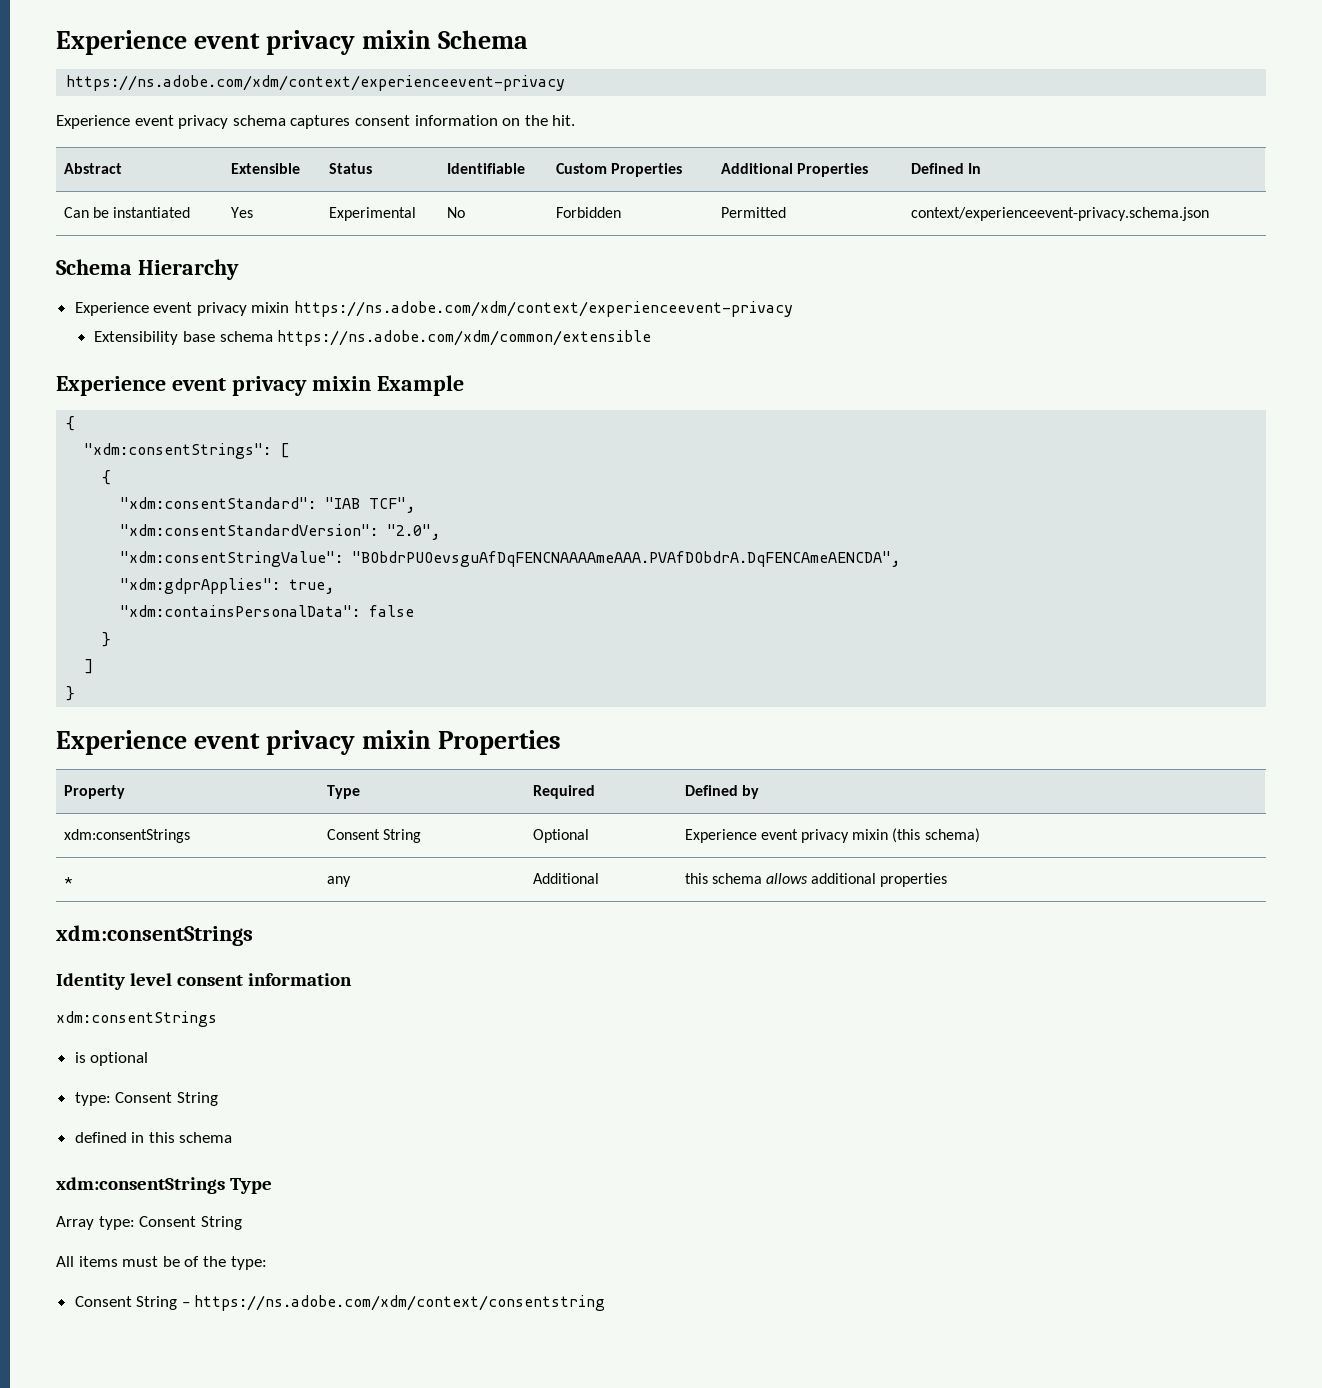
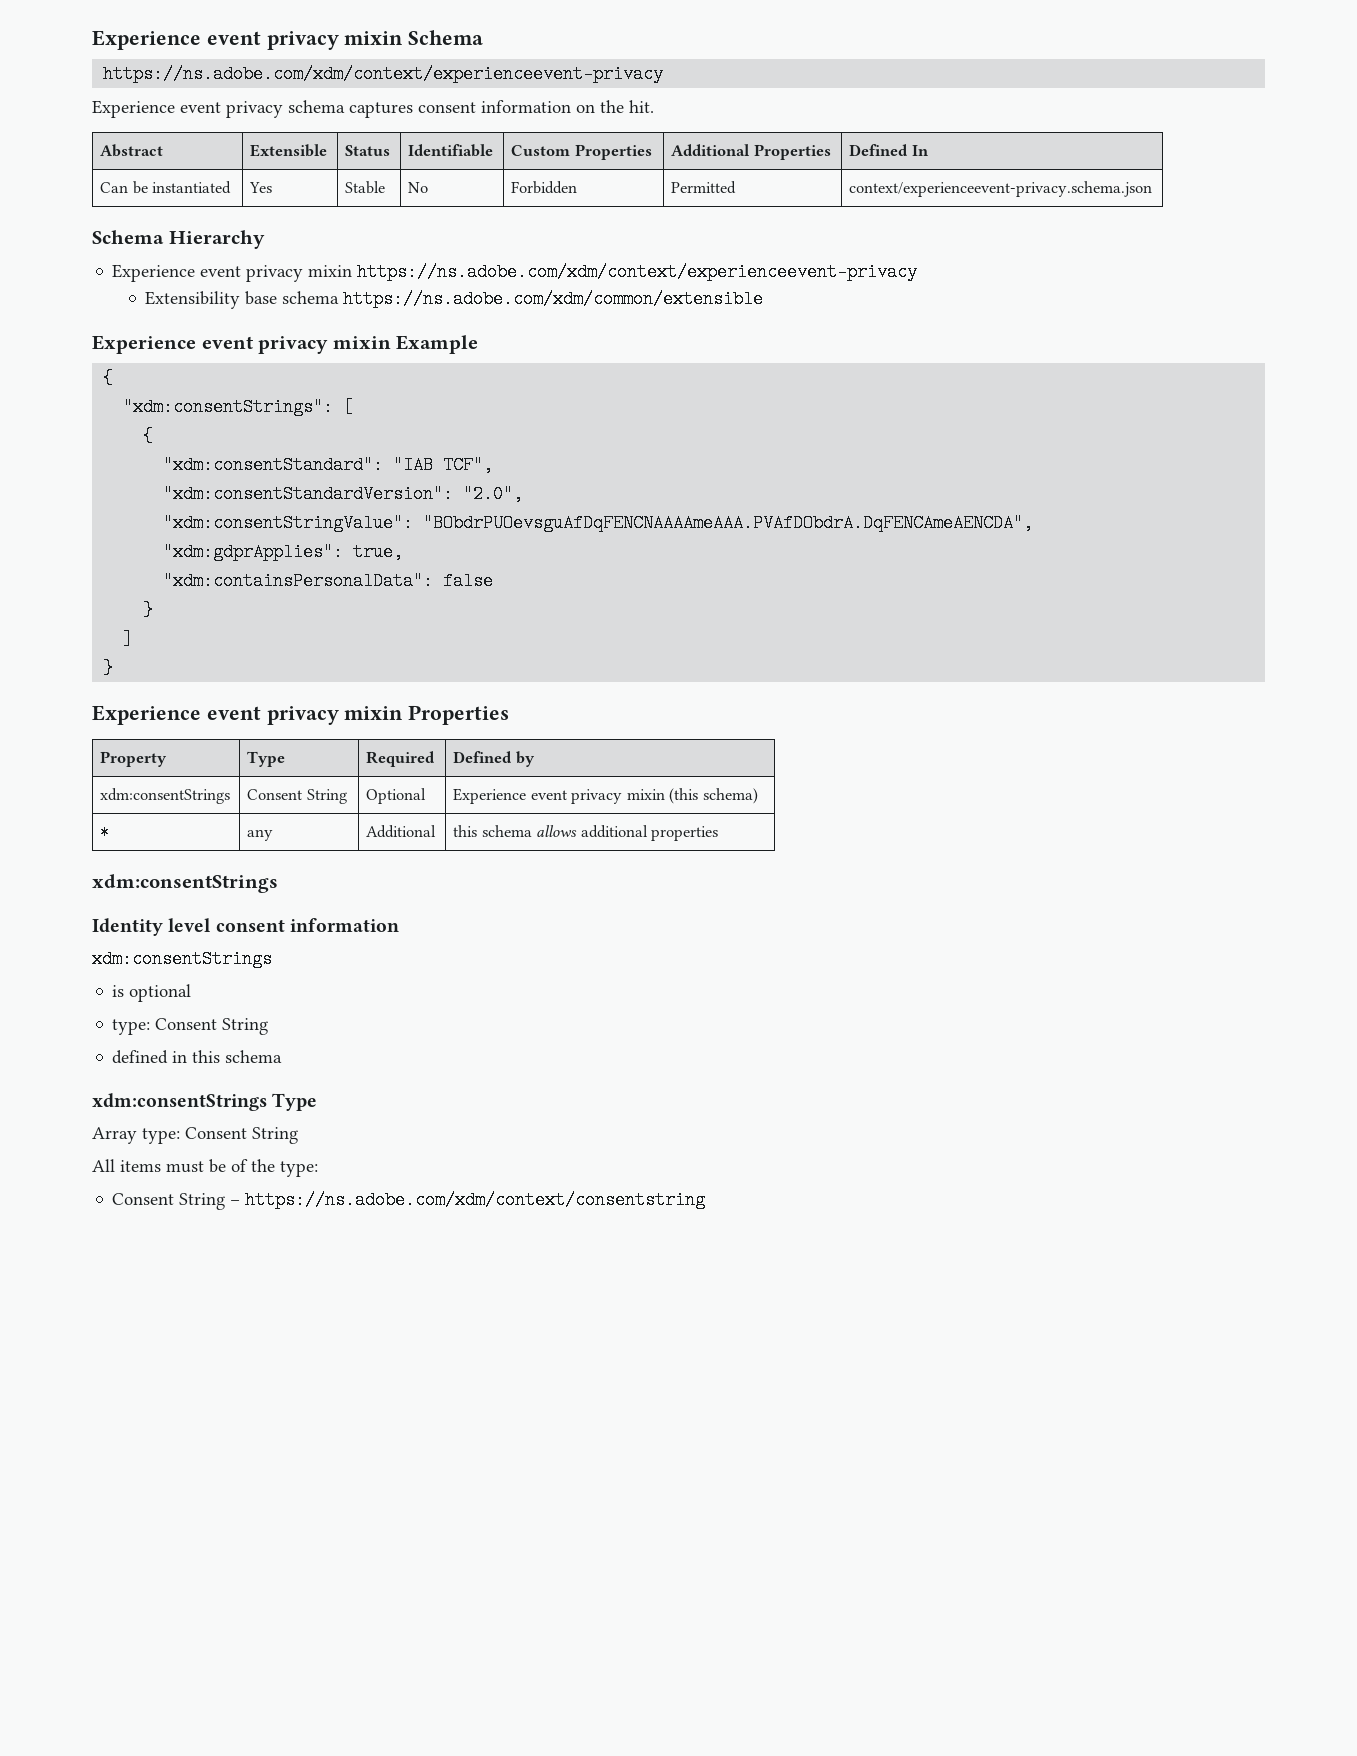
[328,207,416,221] Experimental -> [345,181,386,194] Stable

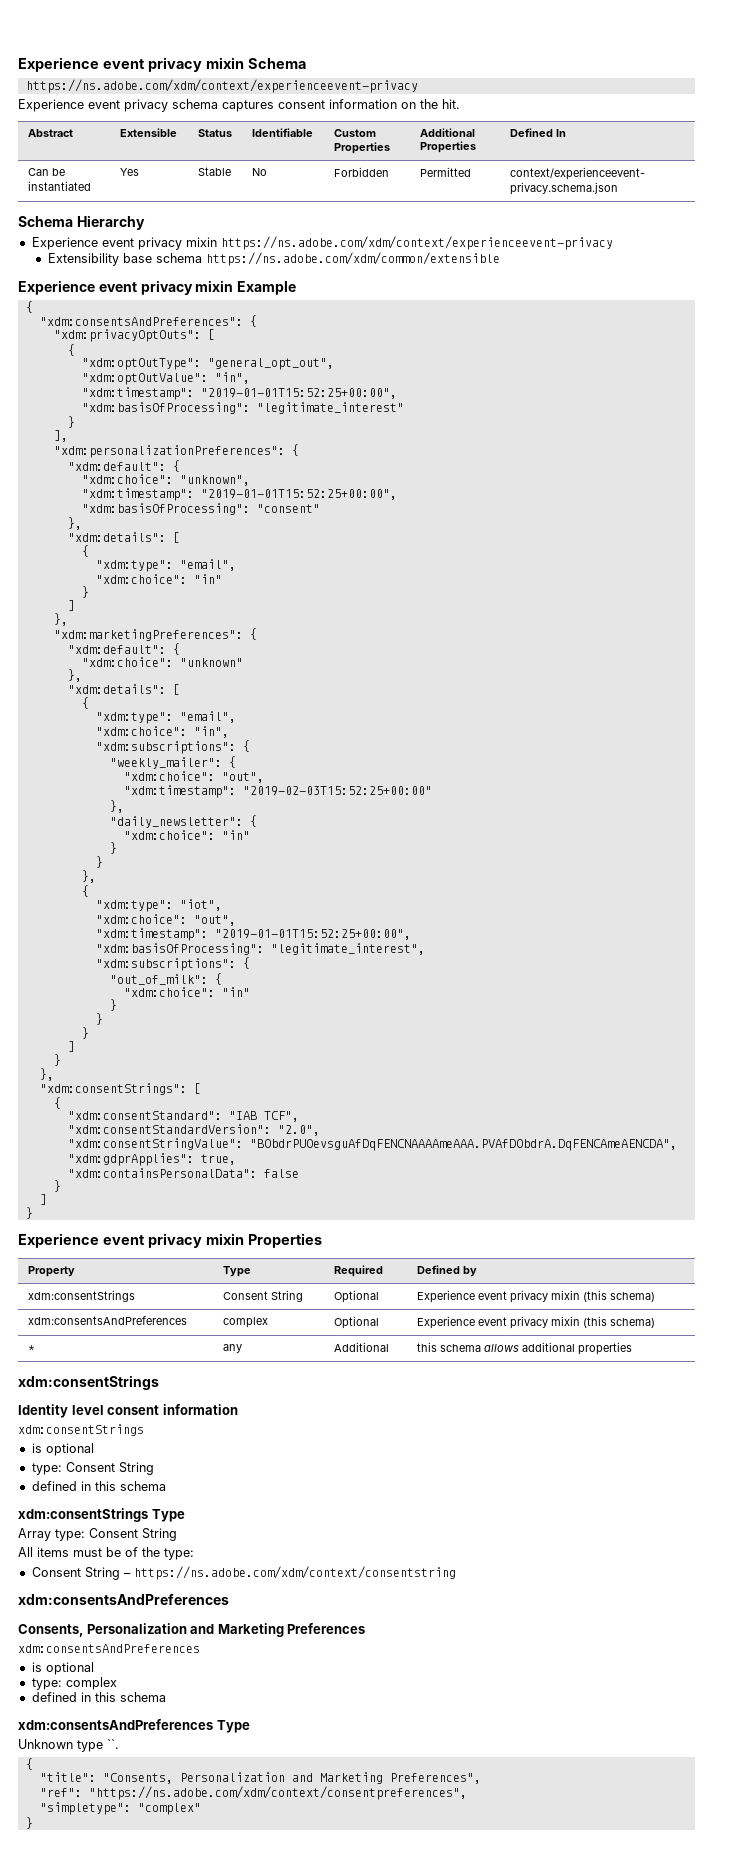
(114, 378) none -> [39,315,257,327] [53,329,215,342] [67,344,75,356] [81,358,334,370] [81,372,250,385] [81,387,397,400] [81,402,404,414] [67,416,75,428] [53,430,68,442] [53,444,299,458] [67,460,180,472] [81,474,250,486] [81,488,397,501] [81,503,320,515] [67,517,82,530] [67,532,180,543] [81,545,89,557] [95,559,236,572] [95,574,222,584] [81,586,89,598] [67,600,75,611] [53,613,68,626] [53,628,257,641] [67,643,180,655] [81,657,243,667] [67,669,82,682] [67,684,180,695] [81,697,89,709] [95,711,236,724] [95,726,229,738] [95,740,250,754] [109,756,236,769] [123,771,264,783] [123,785,432,798] [109,800,124,813] [109,815,257,828] [123,830,250,840] [109,842,117,854] [95,856,103,868] [81,870,96,883] [81,885,89,897] [95,899,222,912] [95,914,236,926] [95,928,411,941] [95,943,425,955] [95,957,250,971] [109,973,222,985] [123,987,250,997] [109,999,117,1011] [95,1013,103,1025] [81,1027,89,1039] [67,1041,75,1052] [53,1054,61,1066] [39,1068,54,1081] // "xdm:consentsAndPreferences": { // "xdm:privacyOptOuts": [ // { // "xdm:optOutType": "general_opt_out", // "xdm:optOutValue": "in", // "xdm:timestamp": "2019-01-01T15:52:25+00:00", // "xdm:basisOfProcessing": "legitimate_interest" // } // ], // "xdm:personalizationPreferences": { // "xdm:default": { // "xdm:choice": "unknown", // "xdm:timestamp": "2019-01-01T15:52:25+00:00", // "xdm:basisOfProcessing": "consent" // }, // "xdm:details": [ // { // "xdm:type": "email", // "xdm:choice": "in" // } // ] // }, // "xdm:marketingPreferences": { // "xdm:default": { // "xdm:choice": "unknown" // }, // "xdm:details": [ // { // "xdm:type": "email", // "xdm:choice": "in", // "xdm:subscriptions": { // "weekly_mailer": { // "xdm:choice": "out", // "xdm:timestamp": "2019-02-03T15:52:25+00:00" // }, // "daily_newsletter": { // "xdm:choice": "in" // } // } // }, // { // "xdm:type": "iot", // "xdm:choice": "out", // "xdm:timestamp": "2019-01-01T15:52:25+00:00", // "xdm:basisOfProcessing": "legitimate_interest", // "xdm:subscriptions": { // "out_of_milk": { // "xdm:choice": "in" // } // } // } // ] // } // },
(758, 796) none -> [27,1316,187,1325] [222,1317,268,1328] [333,1316,379,1329] [416,1316,655,1329] // xdm:consentsAndPreferences | complex | Optional | Experience event privacy mixin (this schema)
(706, 1200) none -> [18,1594,229,1605] [18,1623,366,1637] [18,1644,200,1653] [31,1662,94,1675] [31,1677,117,1690] [31,1692,166,1702] [18,1719,250,1733] [18,1739,119,1752] [25,1758,33,1770] [39,1772,481,1784] [39,1786,467,1800] [39,1802,201,1815] [25,1817,33,1829] // xdm:consentsAndPreferences // Consents, Personalization and Marketing Preferences // xdm:consentsAndPreferences // is optional // type: complex // defined in this schema // xdm:consentsAndPreferences Type // Unknown type ``. // { // "title": "Consents, Personalization and Marketing Preferences", // "ref": "https://ns.adobe.com/xdm/context/consentpreferences", // "simpletype": "complex" // }

